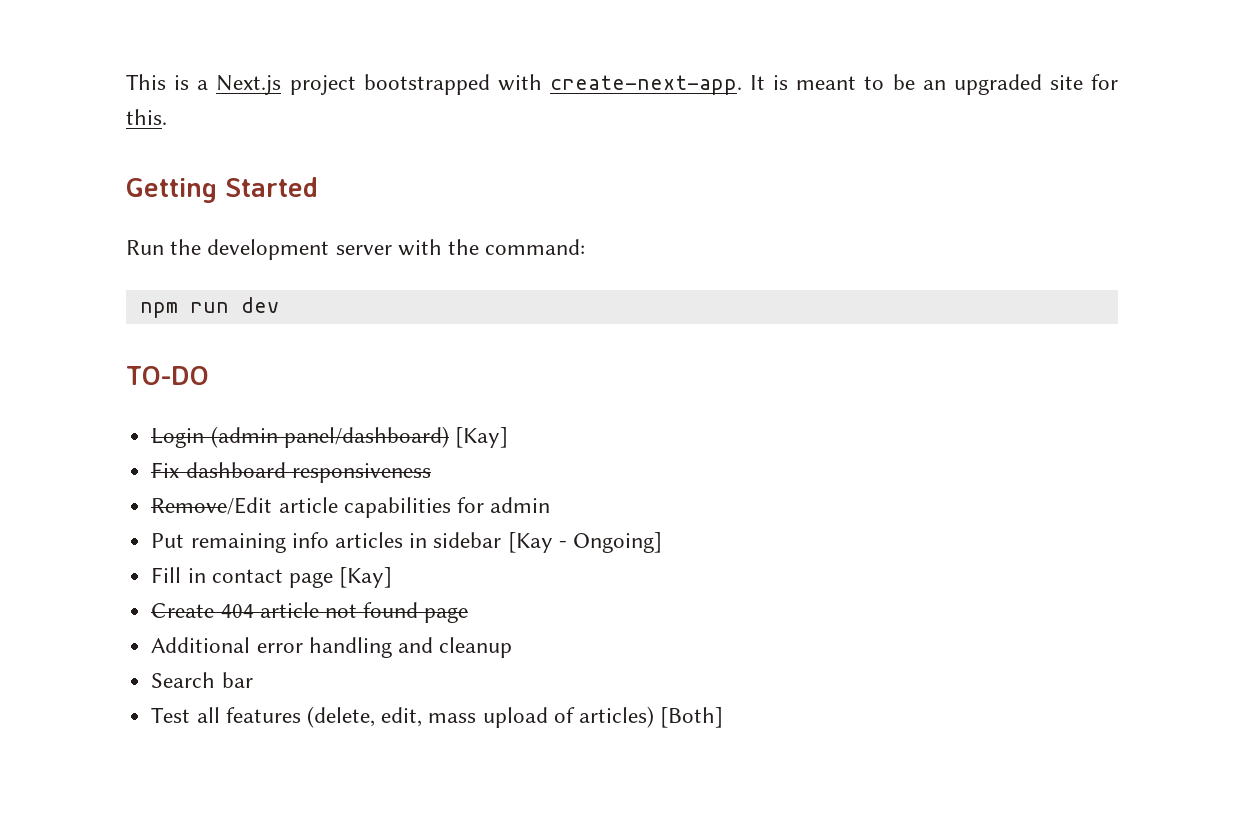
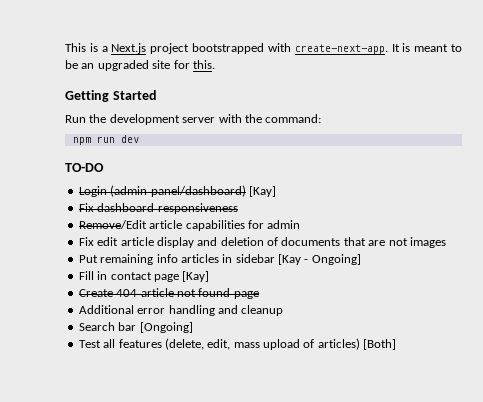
(551, 505) none -> [78,237,446,248] // Fix edit article display and deletion of documents that are not images
(253, 680) none -> [139,322,193,333] [Ongoing]

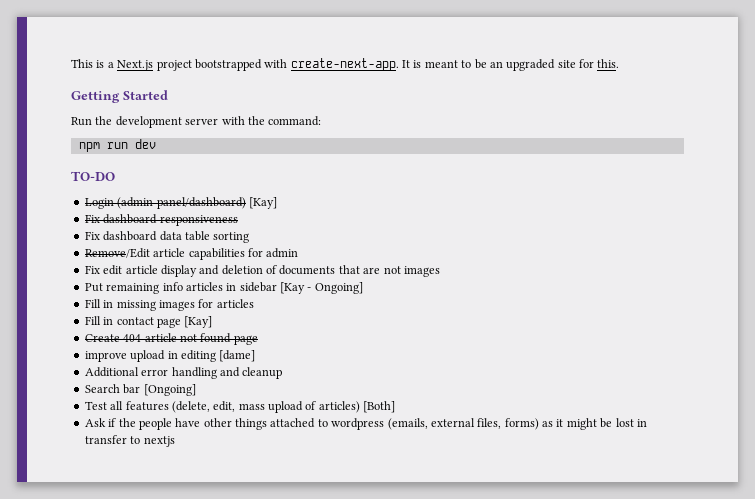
(238, 208) none -> [84,231,250,243] // Fix dashboard data table sorting
(361, 259) none -> [84,299,254,311] // Fill in missing images for articles
(259, 295) none -> [84,350,256,362] // improve upload in editing [dame]
(397, 344) none -> [84,418,647,430] [84,435,175,447] // Ask if the people have other things attached to wordpress (emails, external files, forms) as it might be lost in transfer to nextjs

